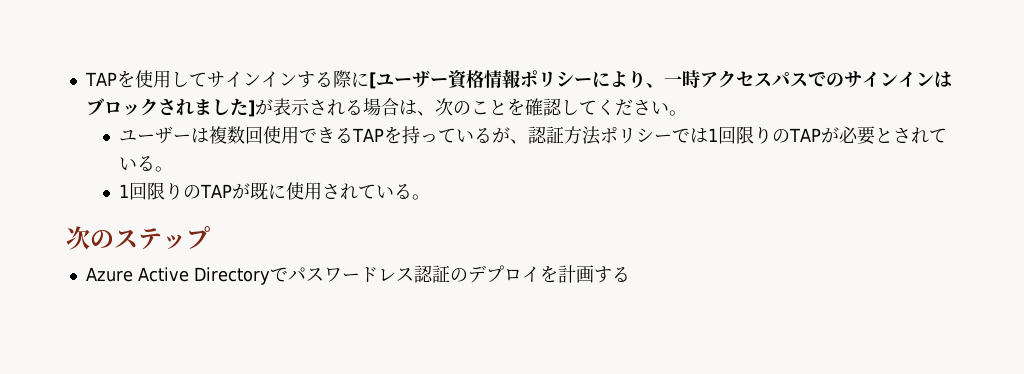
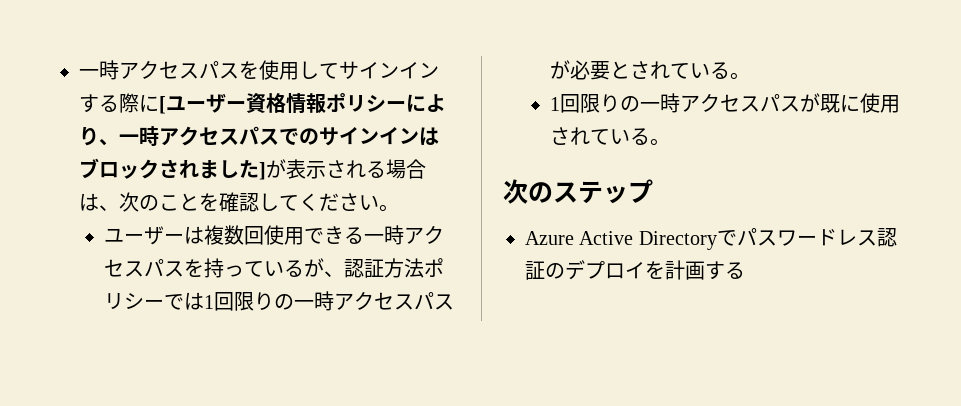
[84,72,117,86] TAP -> [79,60,239,80] 一時アクセスパス
[352,128,385,142] TAP -> [364,225,445,245] [104,259,185,277] 一時アクセスパス
[789,128,822,142] TAP -> [294,291,455,311] 一時アクセスパス
[200,184,233,198] TAP -> [640,93,801,113] 一時アクセスパス

